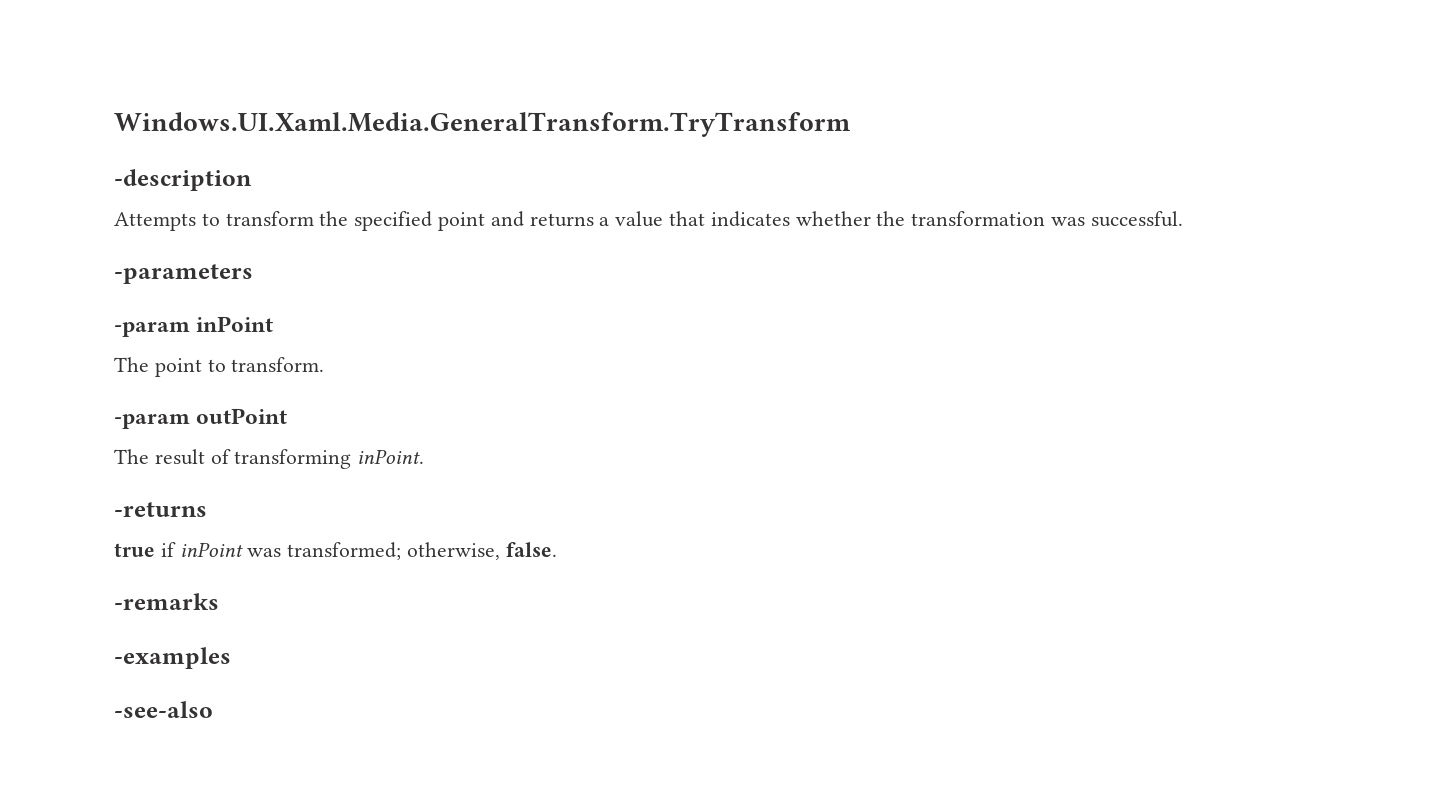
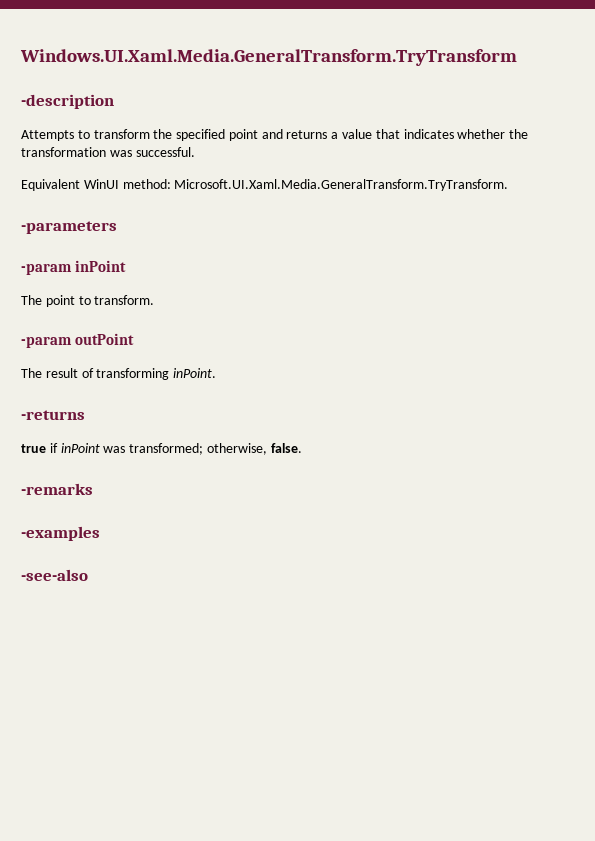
(1183, 219) none -> [21,179,509,191] // Equivalent WinUI method: Microsoft.UI.Xaml.Media.GeneralTransform.TryTransform.

